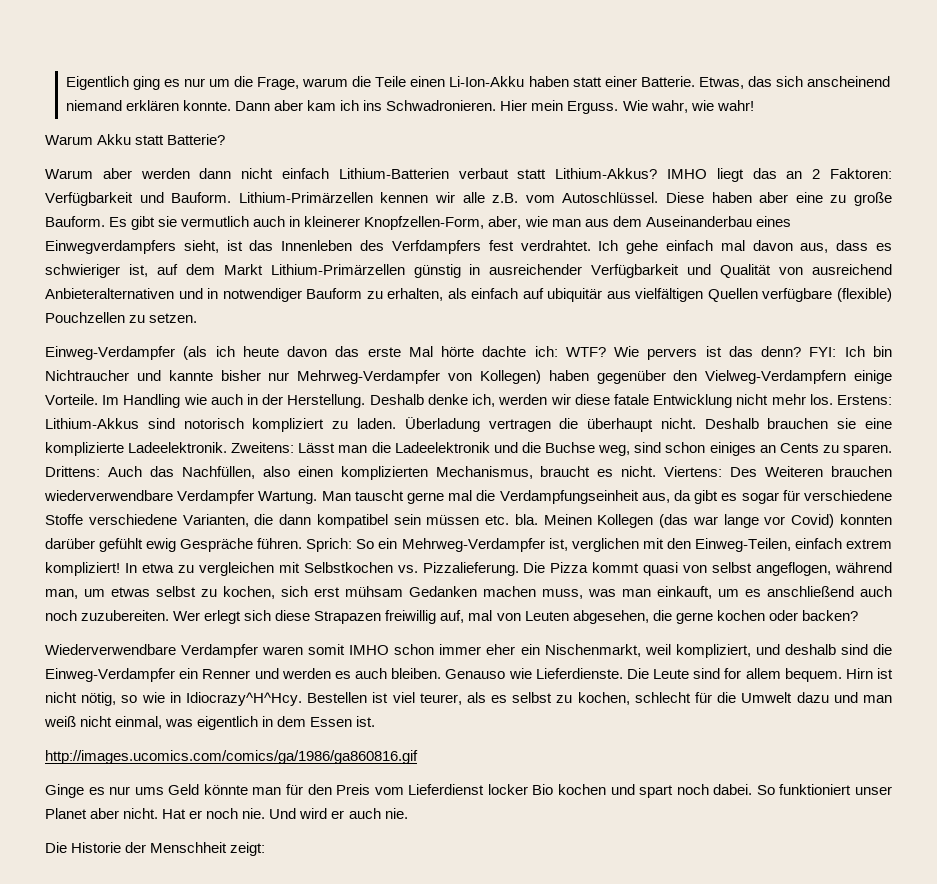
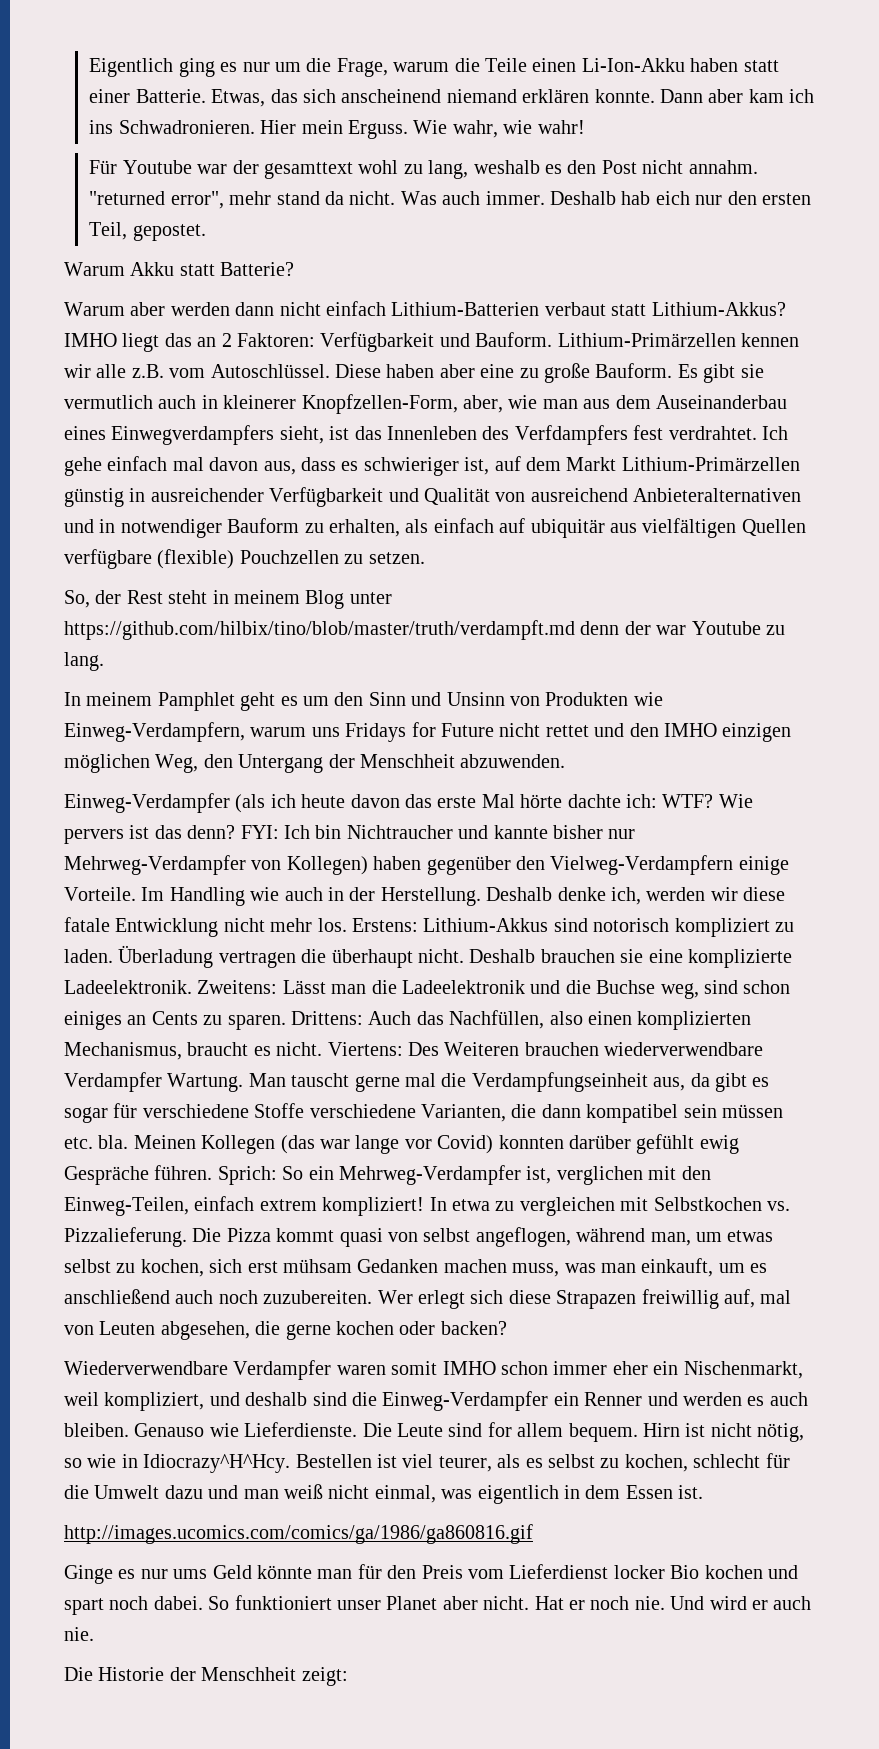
(754, 105) none -> [89,160,758,179] [89,191,811,209] [89,222,206,241] // Für Youtube war der gesamttext wohl zu lang, weshalb es den Post nicht annahm. "returned error", mehr stand da nicht. Was auch immer. Deshalb hab eich nur den ersten Teil, gepostet.
(198, 318) none -> [64,590,392,609] [64,620,785,640] [64,652,104,671] [64,692,663,711] [64,722,792,742] [64,754,566,773] // So, der Rest steht in meinem Blog unter https://github.com/hilbix/tino/blob/master/truth/verdampft.md denn der war Youtube zu lang. // In meinem Pamphlet geht es um den Sinn und Unsinn von Produkten wie Einweg-Verdampfern, warum uns Fridays for Future nicht rettet und den IMHO einzigen möglichen Weg, den Untergang der Menschheit abzuwenden.

